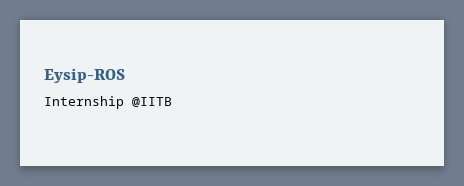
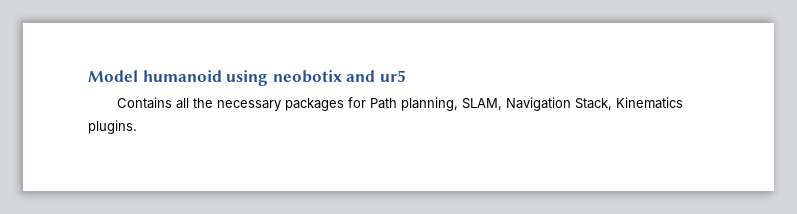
[44,68,125,83] [44,96,172,109] Eysip-ROS // Internship @IITB -> [88,70,406,86] [116,97,683,111] [88,120,137,134] Model humanoid using neobotix and ur5 // Contains all the necessary packages for Path planning, SLAM, Navigation Stack, Kinematics plugins.

